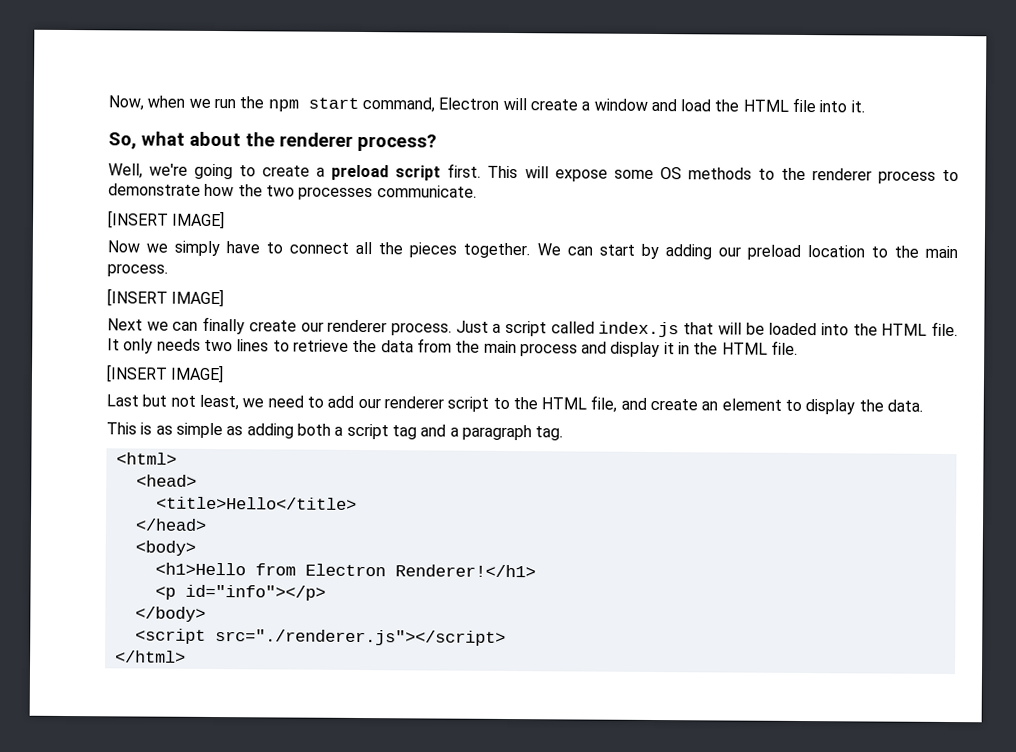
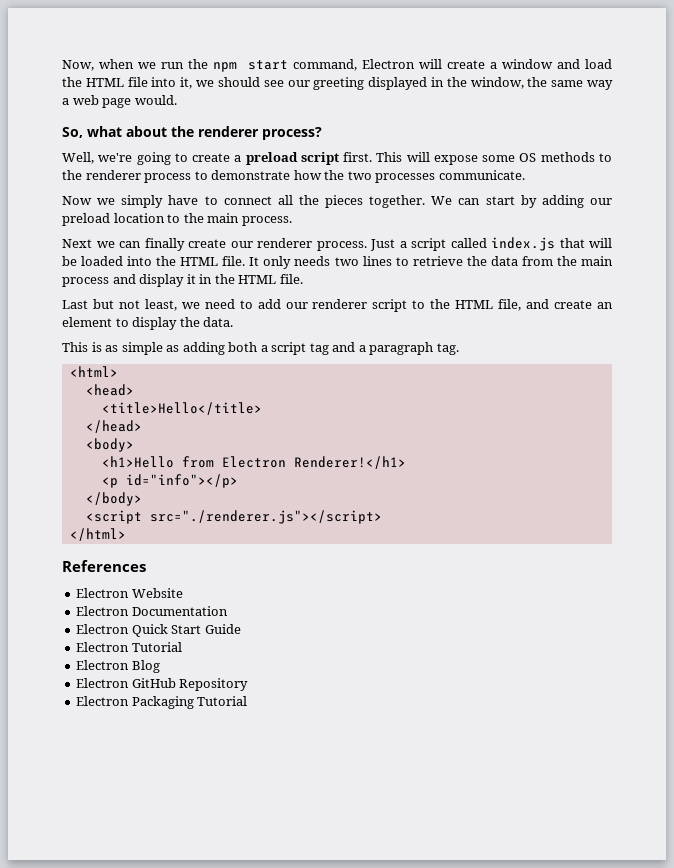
[850,100,865,113] it. -> [180,77,613,90] [62,95,177,108] it, we should see our greeting displayed in the window, the same way a web page would.
[107,210,226,230] // [INSERT IMAGE] -> (525, 175) none
[107,288,225,308] // [INSERT IMAGE] -> (292, 221) none
[106,364,225,384] // [INSERT IMAGE] -> (303, 279) none
(186, 656) none -> [62,560,146,572] [76,588,183,598] [76,606,228,616] [76,624,241,637] [76,642,182,652] [76,660,160,673] [76,678,249,691] [76,696,248,709] // References // Electron Website // Electron Documentation // Electron Quick Start Guide // Electron Tutorial // Electron Blog // Electron GitHub Repository // Electron Packaging Tutorial

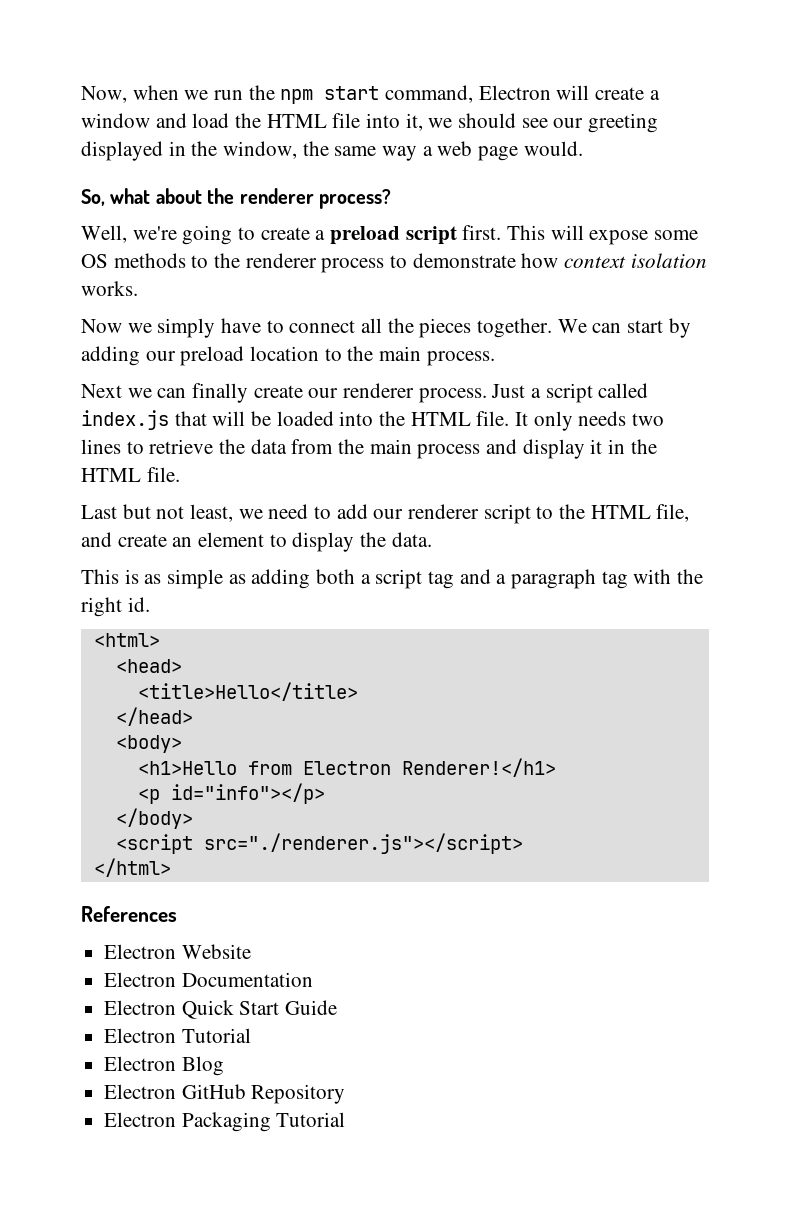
[324,170,525,183] the two processes communicate. -> [564,253,707,268] [81,281,138,296] context isolation works.
[436,343,459,355] tag. -> [601,569,704,589] [81,597,150,617] tag with the right id.

